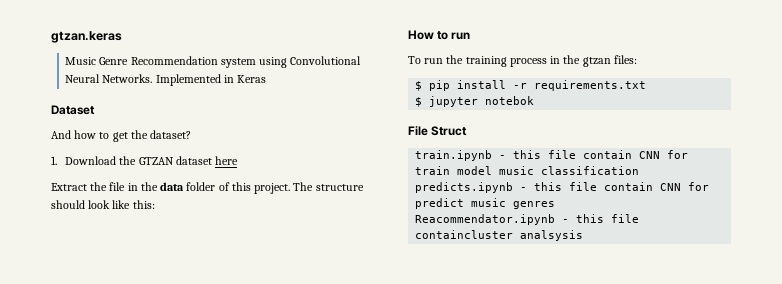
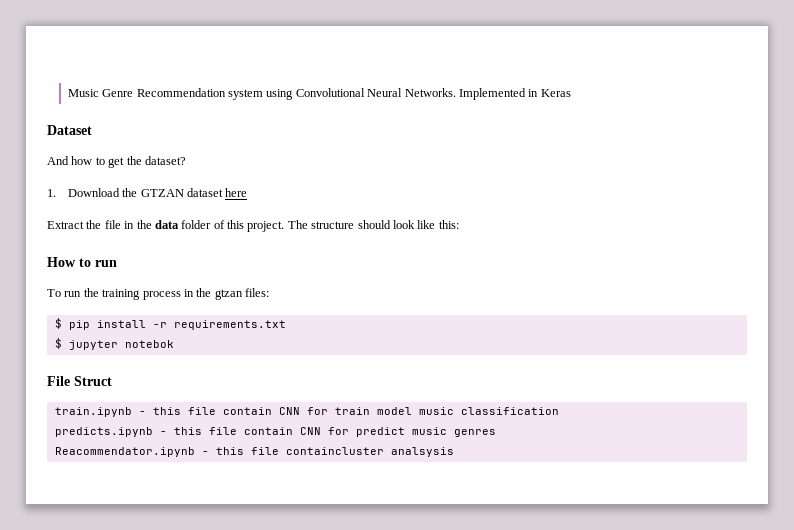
[51,31,122,43] gtzan.keras // -> (67, 93) none

